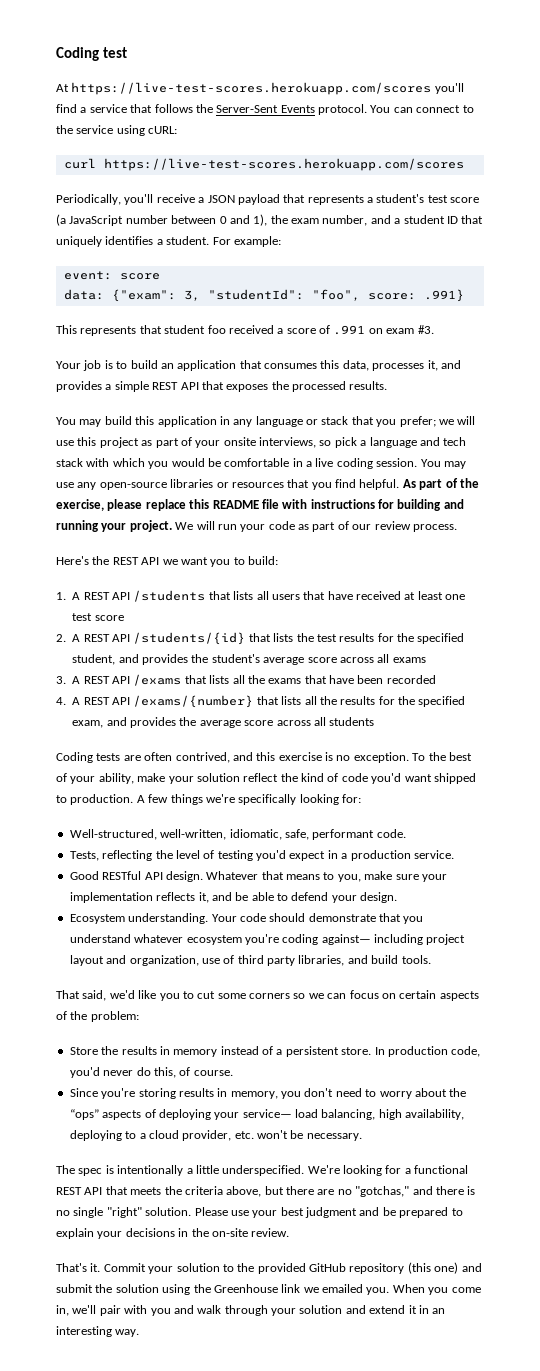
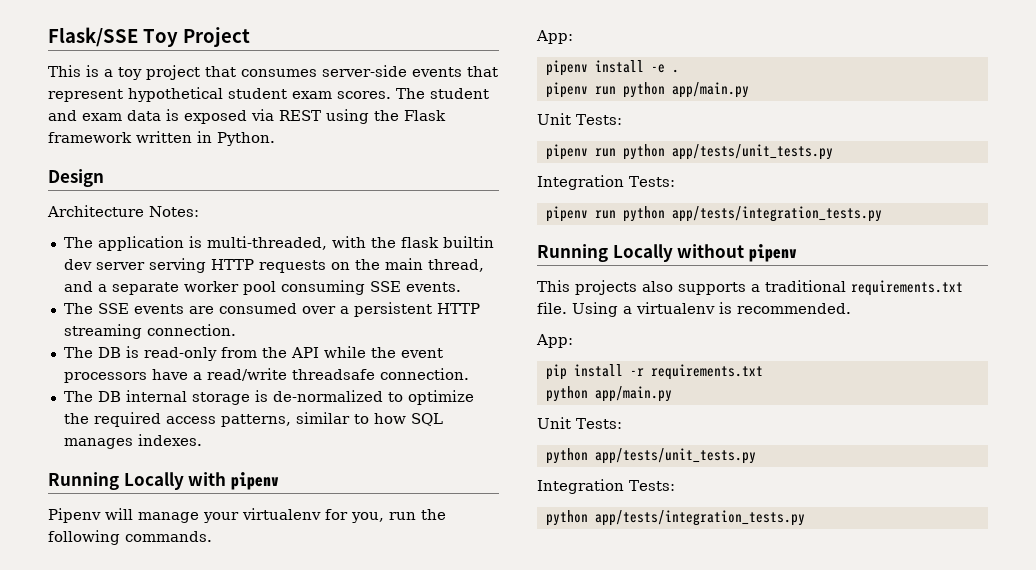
[56,47,127,61] [56,82,464,95] [56,104,474,115] [56,125,178,136] [63,158,464,171] [56,194,480,205] [56,214,484,226] [56,236,281,247] [63,271,160,280] [63,289,464,302] [56,325,434,336] [56,360,461,371] [56,381,388,392] [56,416,476,427] [56,437,467,448] [56,458,466,469] [56,478,479,490] [56,499,464,511] [56,520,457,532] [56,556,278,567] [56,590,466,602] [72,613,124,621] [56,632,465,645] [72,654,426,665] [56,674,436,686] [56,695,466,708] [72,717,375,728] [56,752,472,763] [56,773,476,784] [56,794,361,805] [69,829,406,840] [69,850,454,861] [69,871,447,882] [69,892,398,903] [69,913,424,924] [69,934,466,945] [69,955,431,966] [56,990,479,1001] [56,1011,139,1022] [69,1046,481,1057] [69,1067,233,1078] [69,1088,467,1099] [69,1109,465,1120] [69,1130,362,1141] [56,1165,469,1176] [56,1186,476,1197] [56,1207,463,1218] [56,1228,290,1239] [56,1262,482,1274] [56,1284,481,1295] [56,1305,446,1316] [56,1326,140,1337] Coding test // At https://live-test-scores.herokuapp.com/scores you'll find a service that follows the Server-Sent Events protocol. You can connect to the service using cURL: // curl https://live-test-scores.herokuapp.com/scores // Periodically, you'll receive a JSON payload that represents a student's test score (a JavaScript number between 0 and 1), the exam number, and a student ID that uniquely identifies a student. For example: // event: score // data: {"exam": 3, "studentId": "foo", score: .991} // This represents that student foo received a score of .991 on exam #3. // Your job is to build an application that consumes this data, processes it, and provides a simple REST API that exposes the processed results. // You may build this application in any language or stack that you prefer; we will use this project as part of your onsite interviews, so pick a language and tech stack with which you would be comfortable in a live coding session. You may use any open-source libraries or resources that you find helpful. As part of the exercise, please replace this README file with instructions for building and running your project. We will run your code as part of our review process. // Here's the REST API we want you to build: // 1. A REST API /students that lists all users that have received at least one test score // 2. A REST API /students/{id} that lists the test results for the specified student, and provides the student's average score across all exams // 3. A REST API /exams that lists all the exams that have been recorded // 4. A REST API /exams/{number} that lists all the results for the specified exam, and provides the average score across all students // Coding tests are often contrived, and this exercise is no exception. To the best of your ability, make your solution reflect the kind of code you'd want shipped to production. A few things we're specifically looking for: // Well-structured, well-written, idiomatic, safe, performant code. // Tests, reflecting the level of testing you'd expect in a production service. // Good RESTful API design. Whatever that means to you, make sure your implementation reflects it, and be able to defend your design. // Ecosystem understanding. Your code should demonstrate that you understand whatever ecosystem you're coding against— including project layout and organization, use of third party libraries, and build tools. // That said, we'd like you to cut some corners so we can focus on certain aspects of the problem: // Store the results in memory instead of a persistent store. In production code, you'd never do this, of course. // Since you're storing results in memory, you don't need to worry about the “ops” aspects of deploying your service— load balancing, high availability, deploying to a cloud provider, etc. won't be necessary. // The spec is intentionally a little underspecified. We're looking for a functional REST API that meets the criteria above, but there are no "gotchas," and there is no single "right" solution. Please use your best judgment and be prepared to explain your decisions in the on-site review. // That's it. Commit your solution to the provided GitHub repository (this one) and submit the solution using the Greenhouse link we emailed you. When you come in, we'll pair with you and walk through your solution and extend it in an interesting way. -> [48,27,250,47] [48,65,498,80] [48,87,489,102] [48,109,446,124] [48,131,275,146] [48,169,104,187] [47,205,199,217] [63,236,494,251] [63,258,484,273] [63,280,461,295] [63,302,480,317] [63,324,236,339] [63,346,443,361] [63,368,469,383] [63,390,474,405] [63,412,443,427] [63,434,202,449] [48,472,279,490] [48,508,446,523] [48,530,212,545] [536,30,573,44] [545,60,679,76] [545,82,749,98] [537,113,622,125] [545,144,833,160] [537,175,675,190] [545,206,882,222] [537,244,797,262] [537,280,963,296] [537,302,851,317] [536,334,573,348] [545,364,763,380] [545,386,672,402] [537,417,622,429] [545,448,756,464] [537,479,675,494] [545,510,805,526] Flask/SSE Toy Project // This is a toy project that consumes server-side events that represent hypothetical student exam scores. The student and exam data is exposed via REST using the Flask framework written in Python. // Design // Architecture Notes: // The application is multi-threaded, with the flask builtin dev server serving HTTP requests on the main thread, and a separate worker pool consuming SSE events. // The SSE events are consumed over a persistent HTTP streaming connection. // The DB is read-only from the API while the event processors have a read/write threadsafe connection. // The DB internal storage is de-normalized to optimize the required access patterns, similar to how SQL manages indexes. // Running Locally with pipenv // Pipenv will manage your virtualenv for you, run the following commands. // App: // pipenv install -e . // pipenv run python app/main.py // Unit Tests: // pipenv run python app/tests/unit_tests.py // Integration Tests: // pipenv run python app/tests/integration_tests.py // Running Locally without pipenv // This projects also supports a traditional requirements.txt file. Using a virtualenv is recommended. // App: // pip install -r requirements.txt // python app/main.py // Unit Tests: // python app/tests/unit_tests.py // Integration Tests: // python app/tests/integration_tests.py

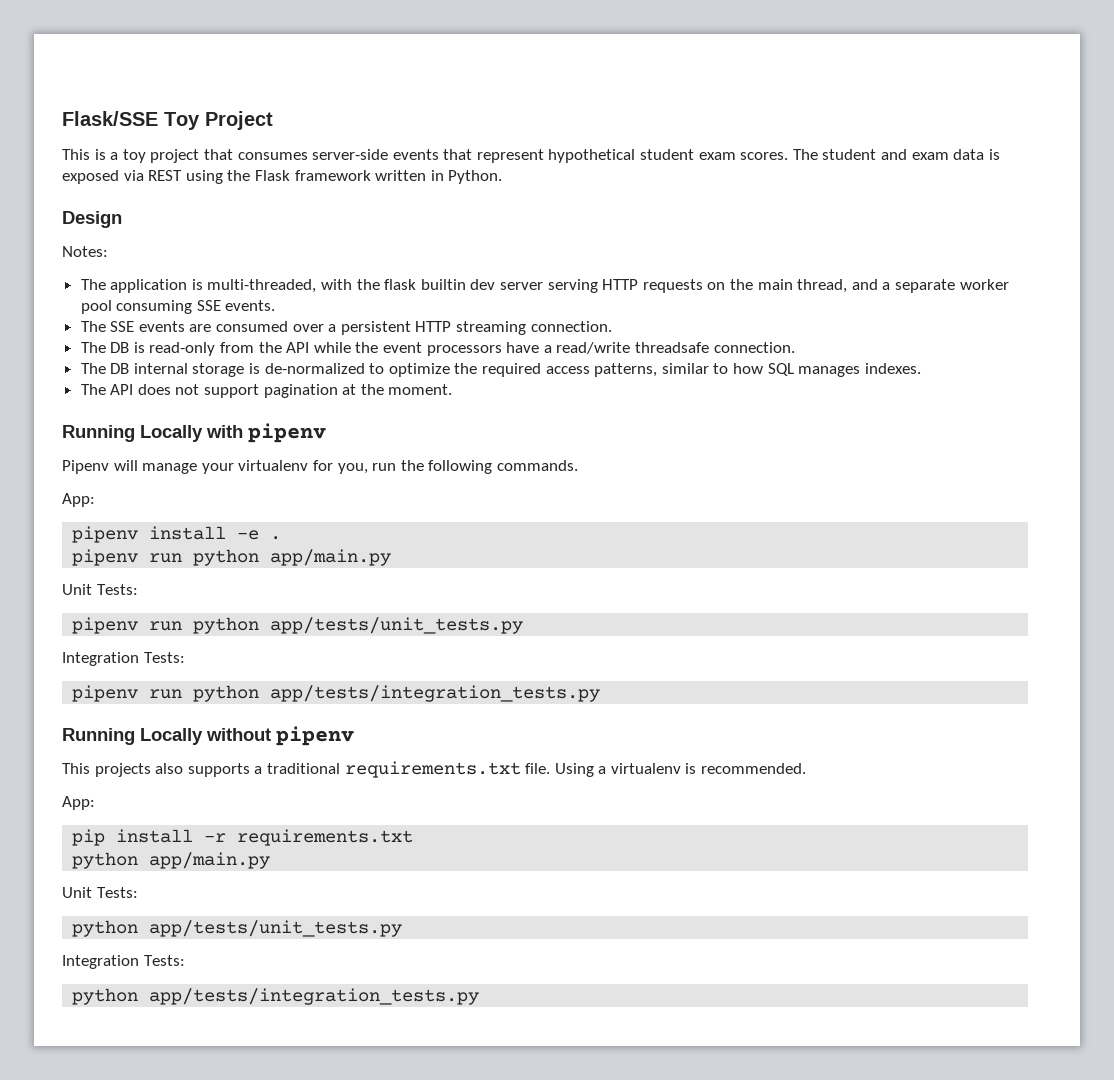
[47,205,144,217] Architecture -> (122, 219) none
(202, 440) none -> [80,384,453,398] // The API does not support pagination at the moment.

